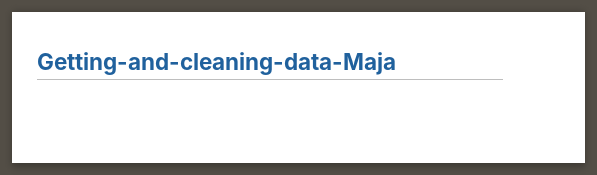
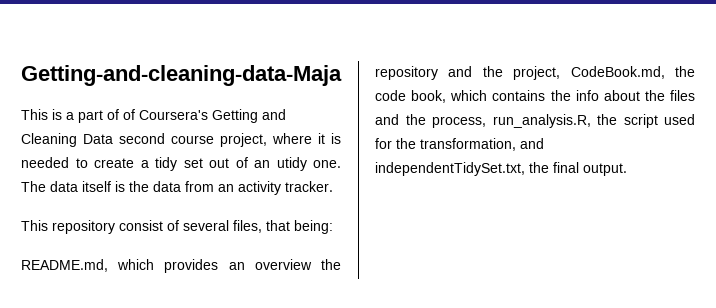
(396, 63) none -> [21,109,286,123] [21,133,341,147] [21,157,341,171] [21,181,333,195] [21,220,333,234] [21,259,341,273] [375,66,695,80] [375,90,695,103] [375,114,695,128] [375,138,544,151] [375,162,627,176] // This is a part of of Coursera's Getting and Cleaning Data second course project, where it is needed to create a tidy set out of an utidy one. The data itself is the data from an activity tracker. // This repository consist of several files, that being: // README.md, which provides an overview the repository and the project, CodeBook.md, the code book, which contains the info about the files and the process, run_analysis.R, the script used for the transformation, and independentTidySet.txt, the final output.

